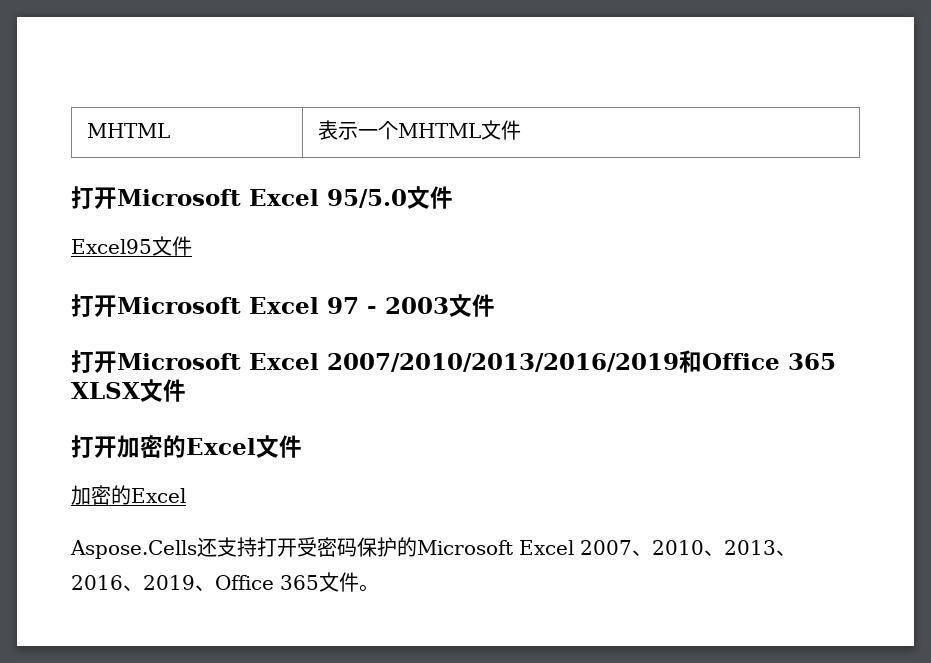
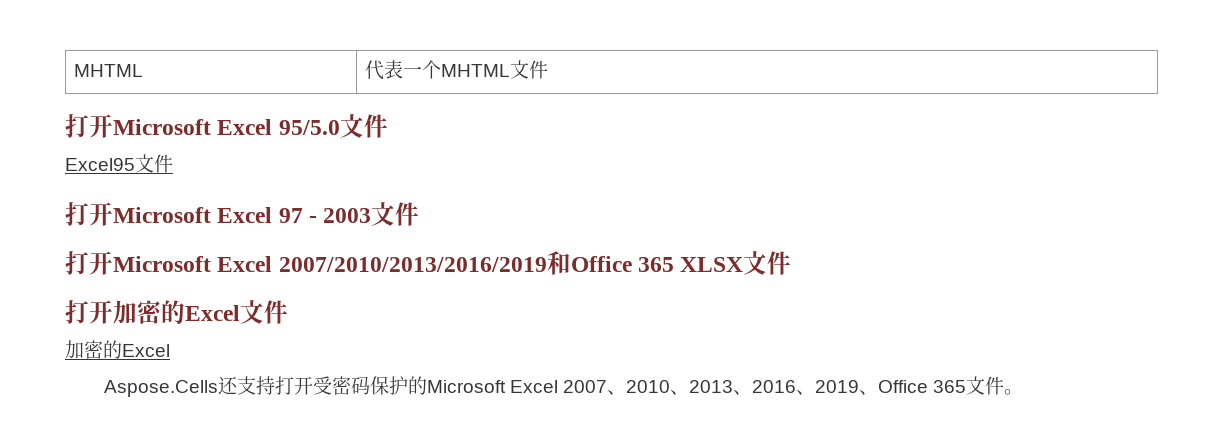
[317,120,358,140] 表示 -> [365,60,404,80] 代表

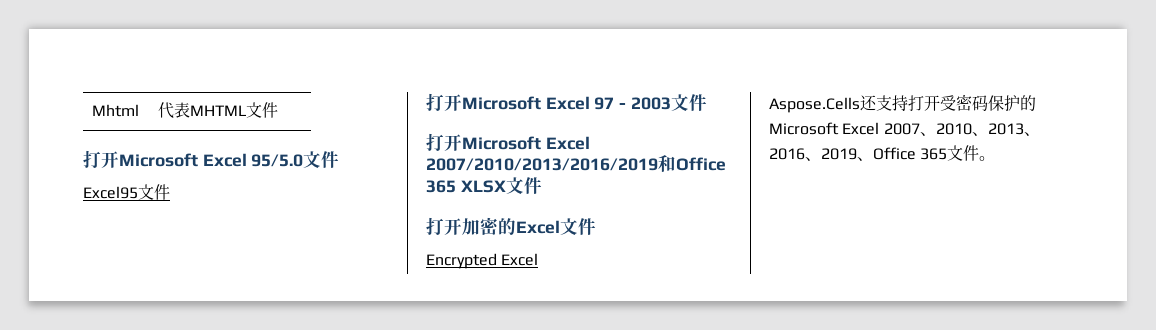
[74,64,144,77] MHTML -> [92,104,140,117] Mhtml
[403,60,442,79] 一个 -> (191, 110) none
[65,340,122,359] 加密的 -> [426,253,497,269] Encrypted

